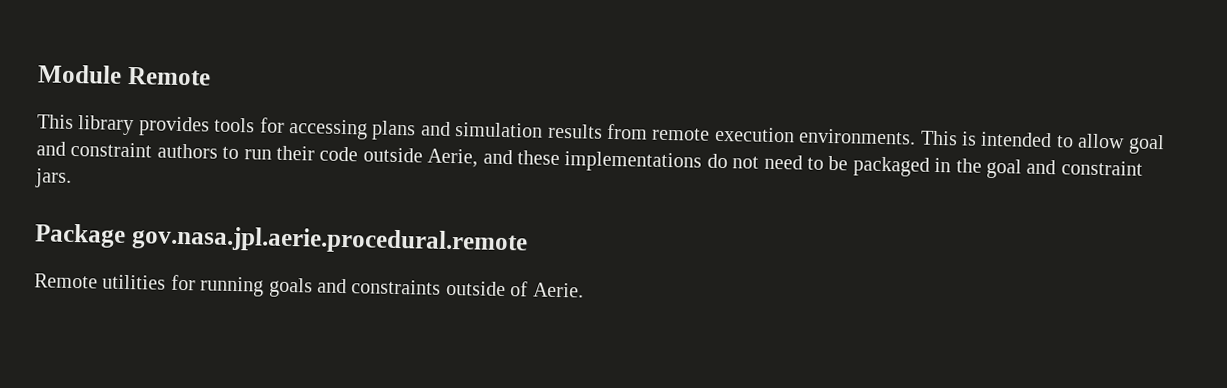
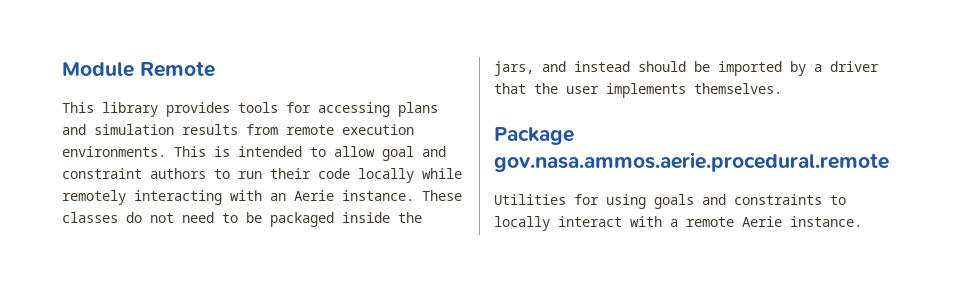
[362,147,703,173] outside Aerie, and these implementations -> [358,168,462,183] [62,190,462,205] [62,212,118,223] locally while remotely interacting with an Aerie instance. These classes
[934,157,1143,179] [35,168,72,188] [34,223,528,256] [34,273,584,298] in the goal and constraint jars. // Package gov.nasa.jpl.aerie.procedural.remote // Remote utilities for running goals and constraints outside of Aerie. -> [342,212,422,223] [494,61,879,76] [494,83,782,98] [494,127,574,145] [494,152,889,172] [494,194,846,209] [494,216,862,231] inside the jars, and instead should be imported by a driver that the user implements themselves. // Package gov.nasa.ammos.aerie.procedural.remote // Utilities for using goals and constraints to locally interact with a remote Aerie instance.

